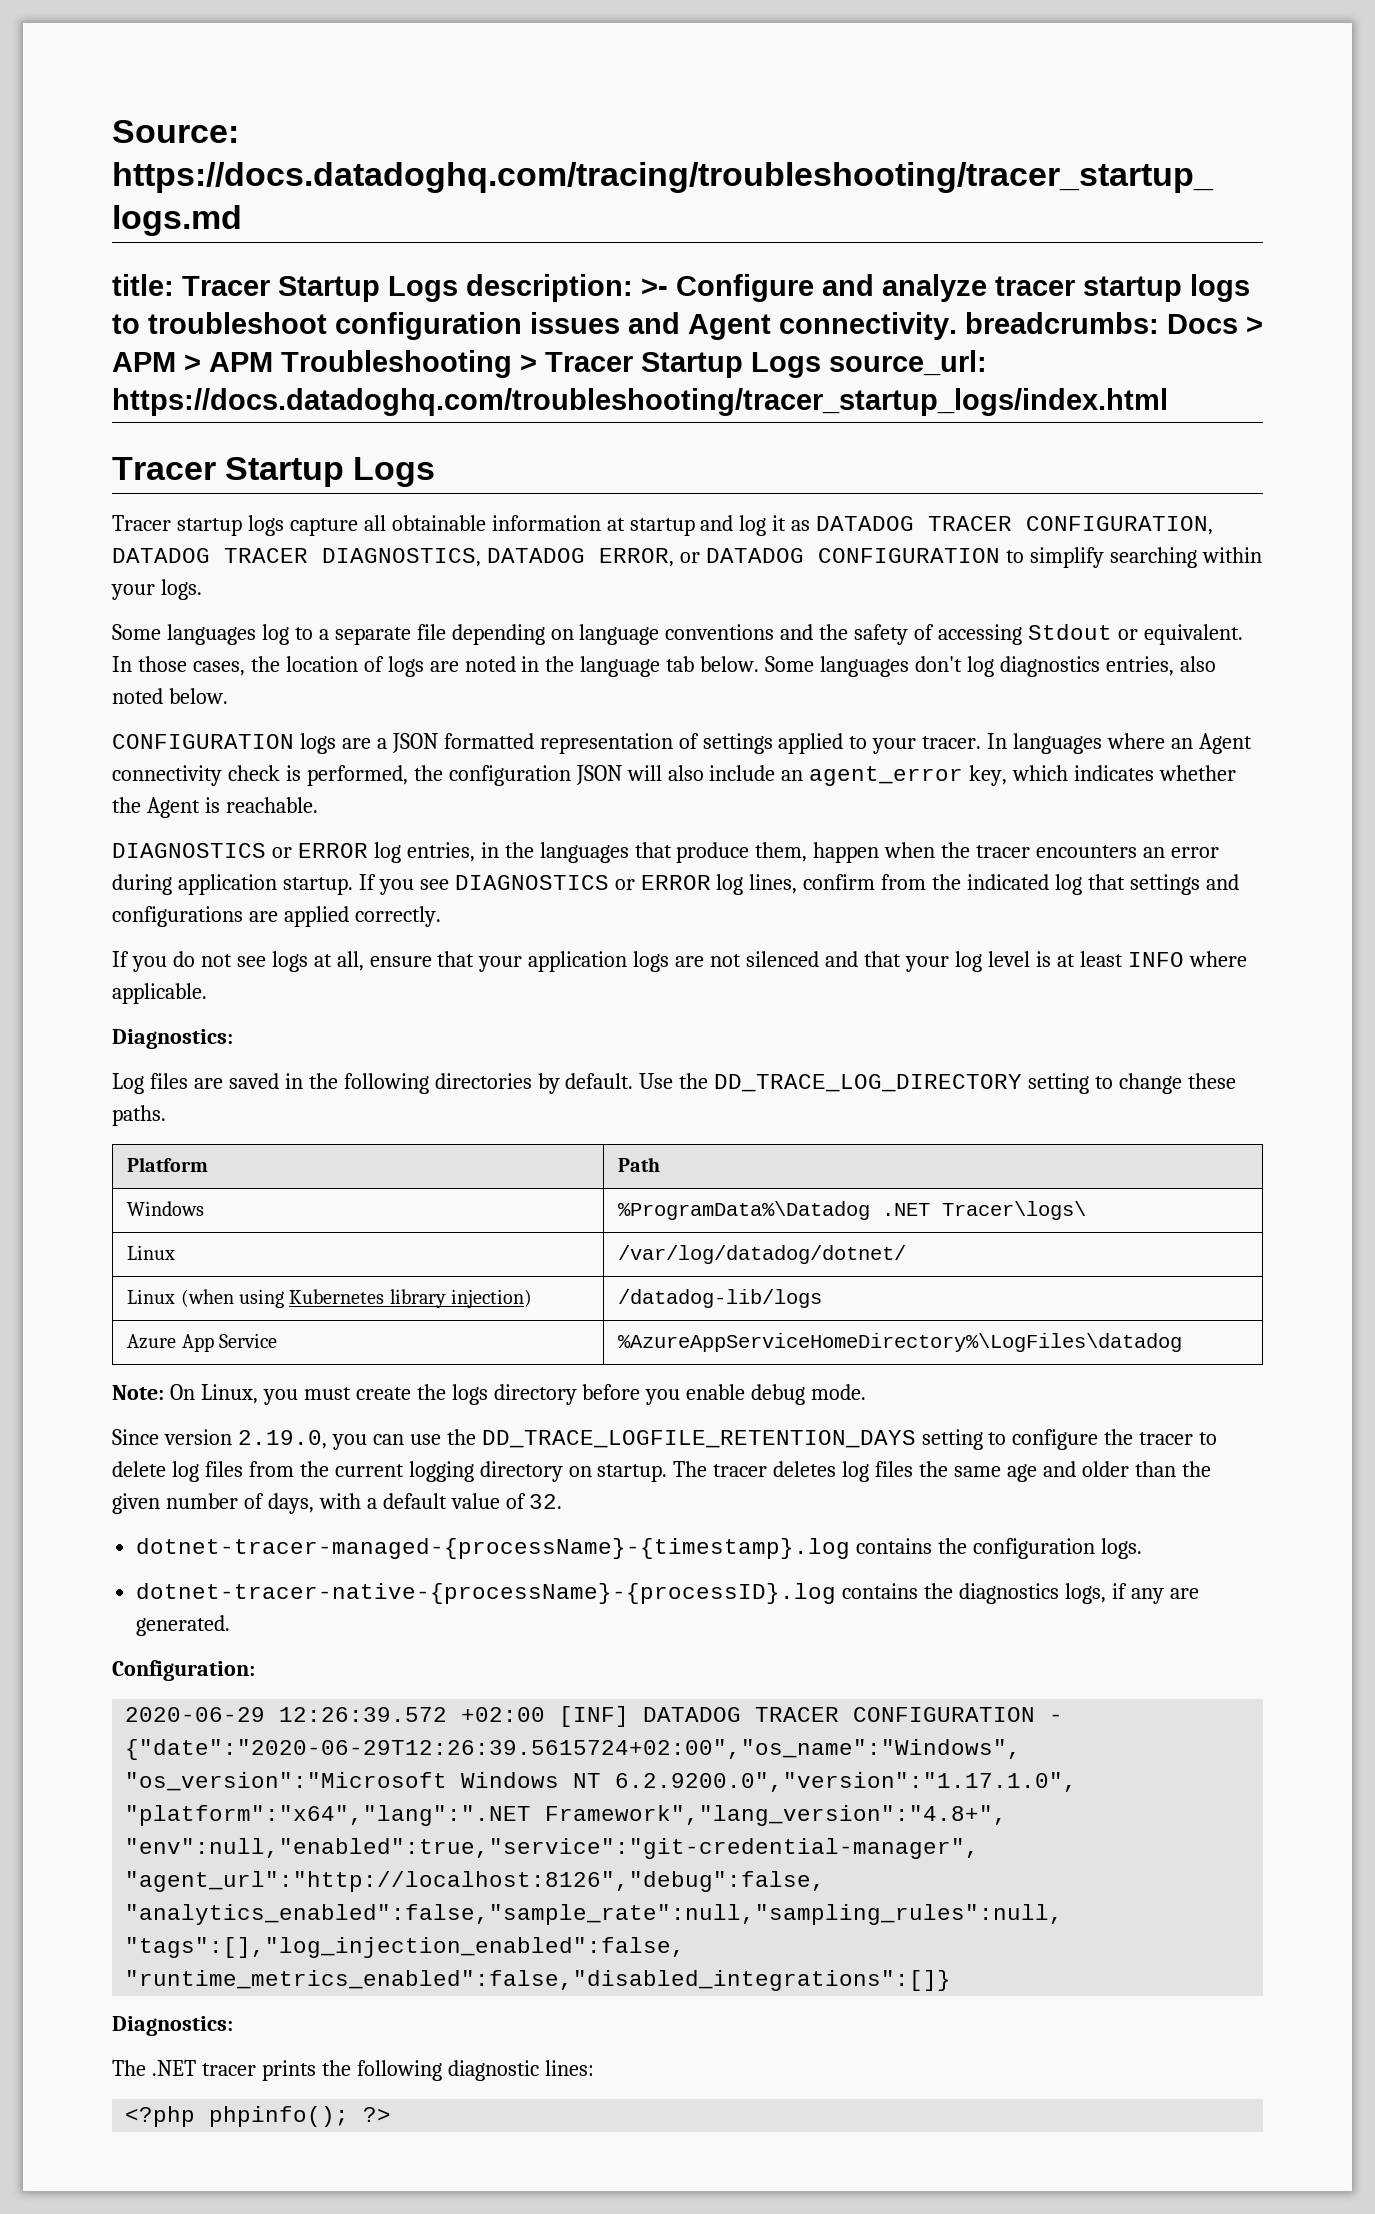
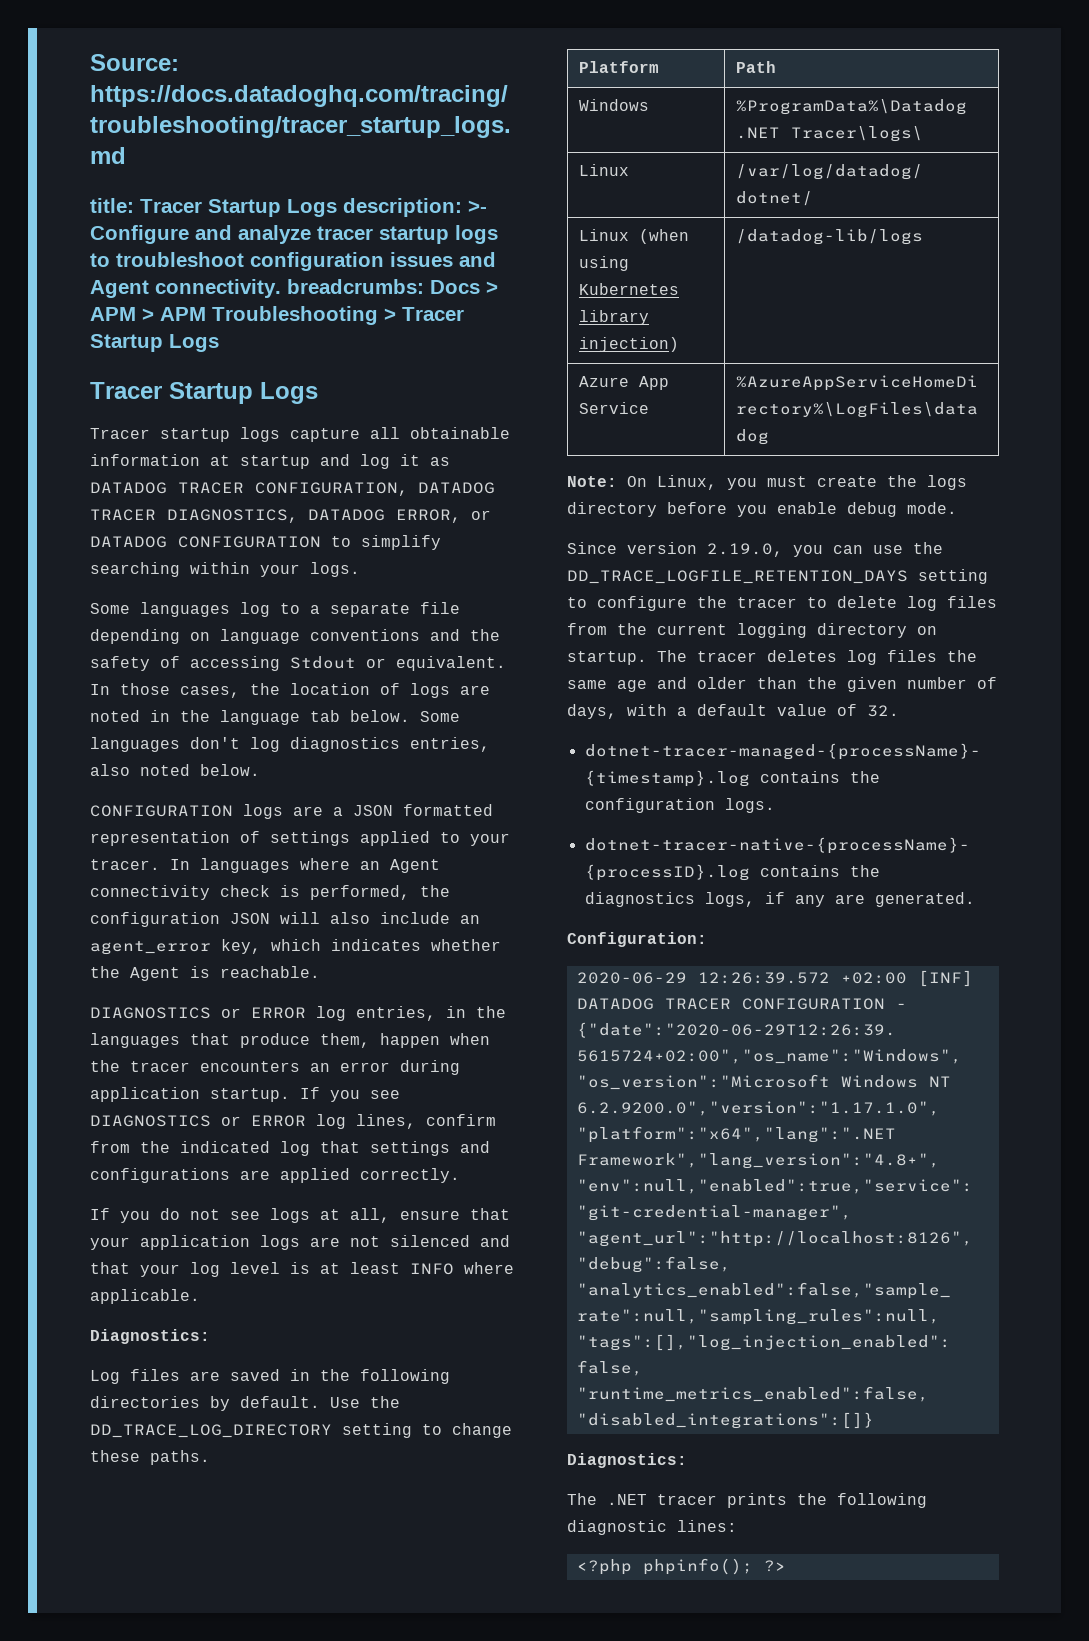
[829,350,987,376] [112,388,1168,416] source_url: https://docs.datadoghq.com/troubleshooting/tracer_startup_logs/index.html -> (219, 343) none

